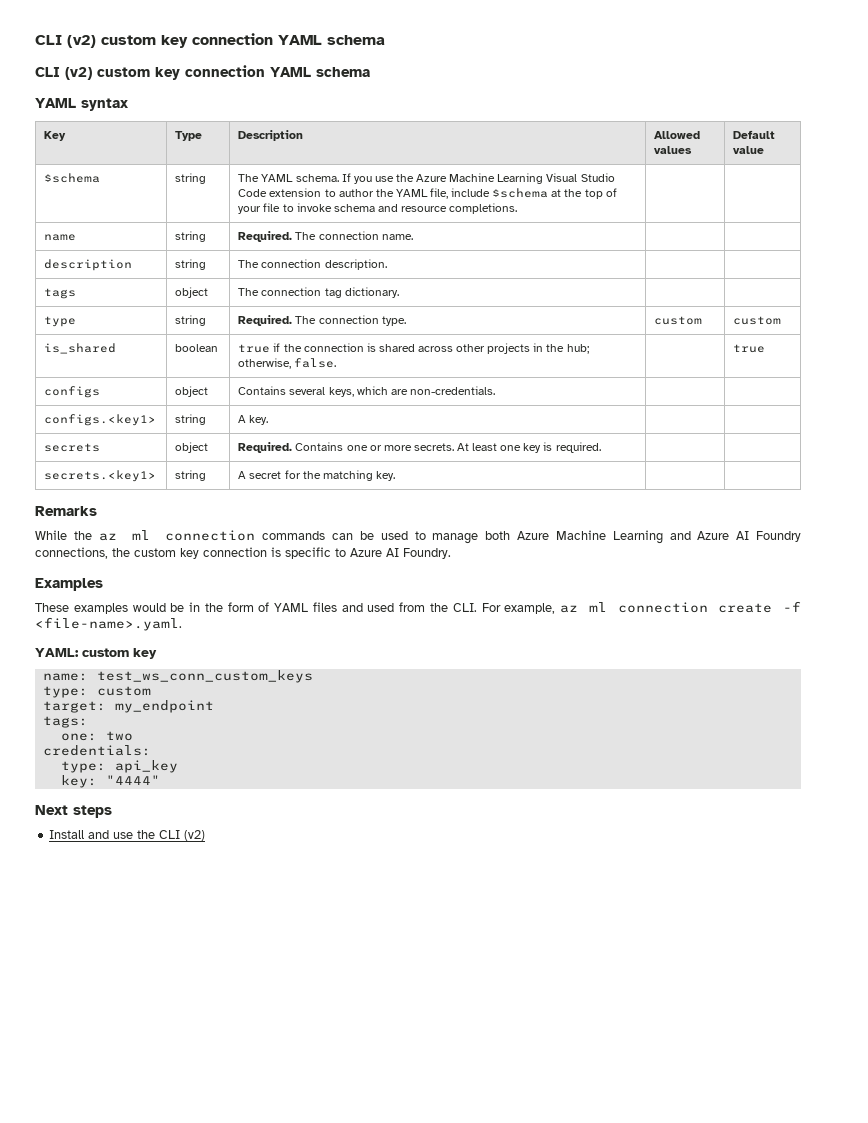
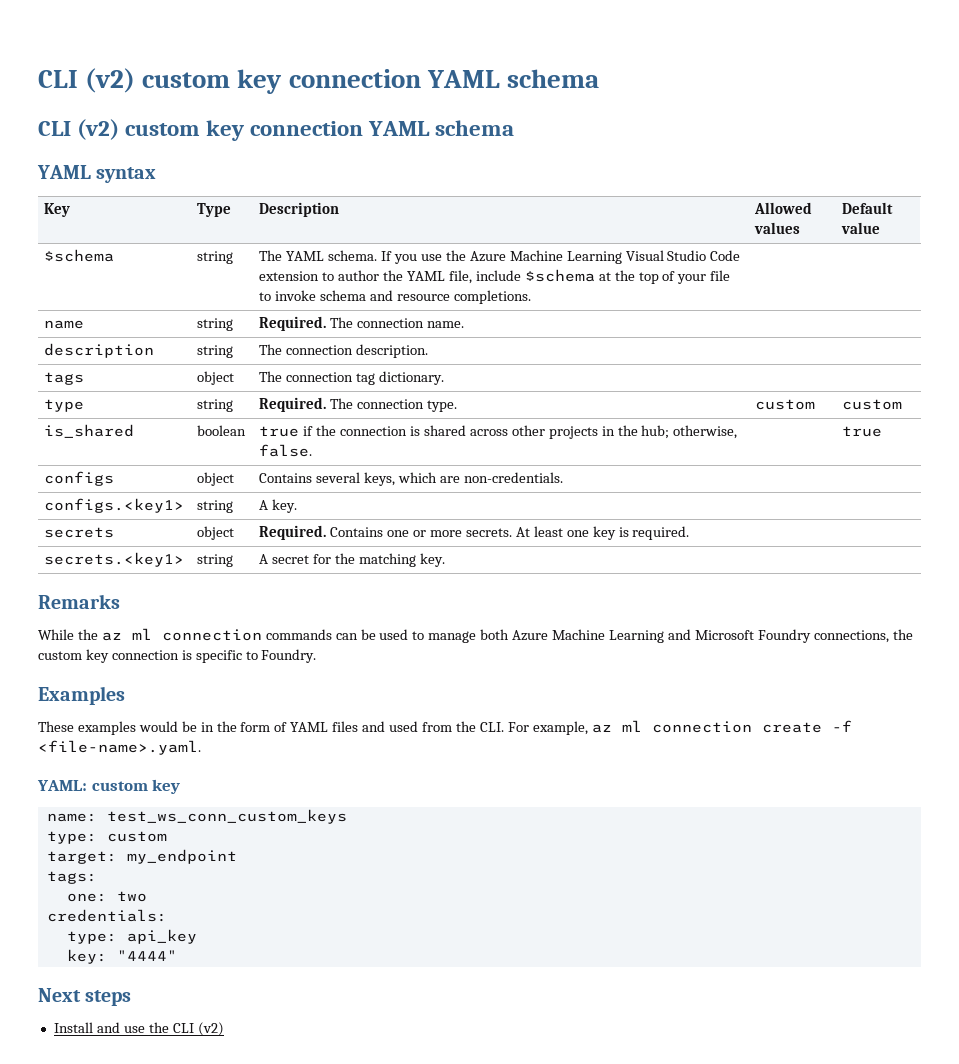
[697,531,750,540] Azure AI -> [694,630,754,640] Microsoft
[350,548,399,557] Azure AI -> (258, 655) none

